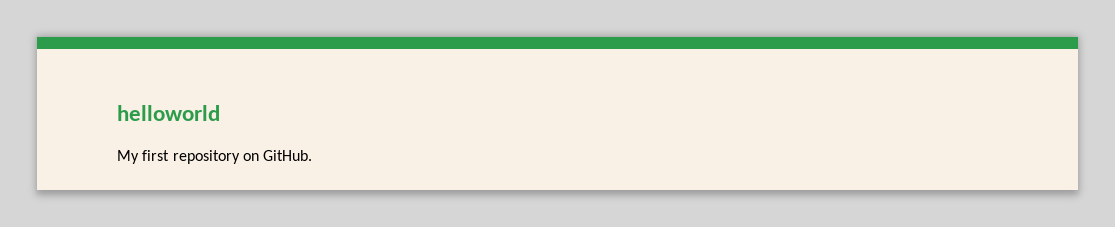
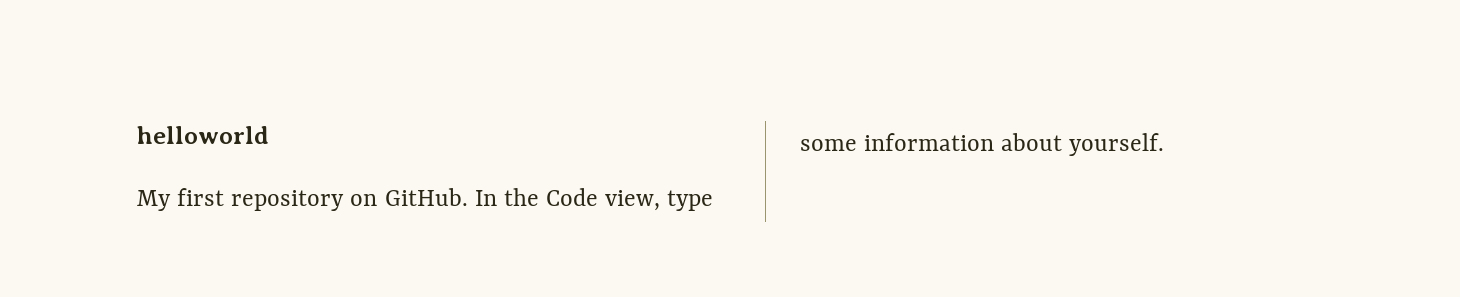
(313, 155) none -> [474,188,714,211] [800,133,1165,156] In the Code view, type some information about yourself.

